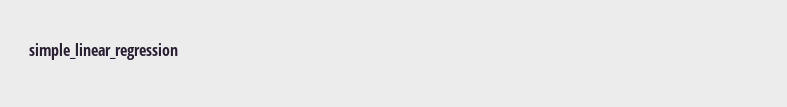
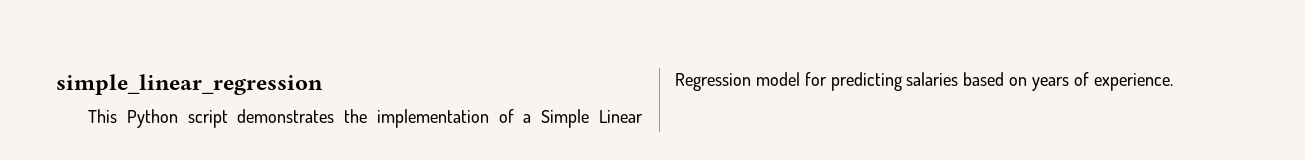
(178, 51) none -> [88,109,643,128] [675,72,1173,91] // This Python script demonstrates the implementation of a Simple Linear Regression model for predicting salaries based on years of experience.

